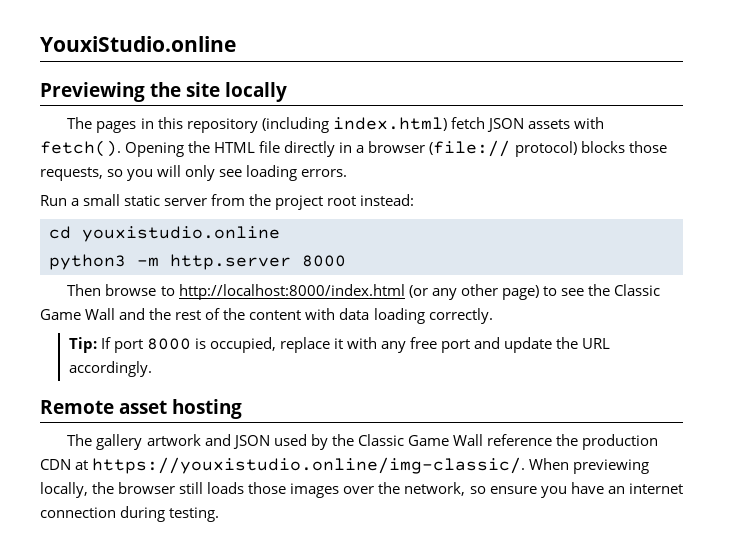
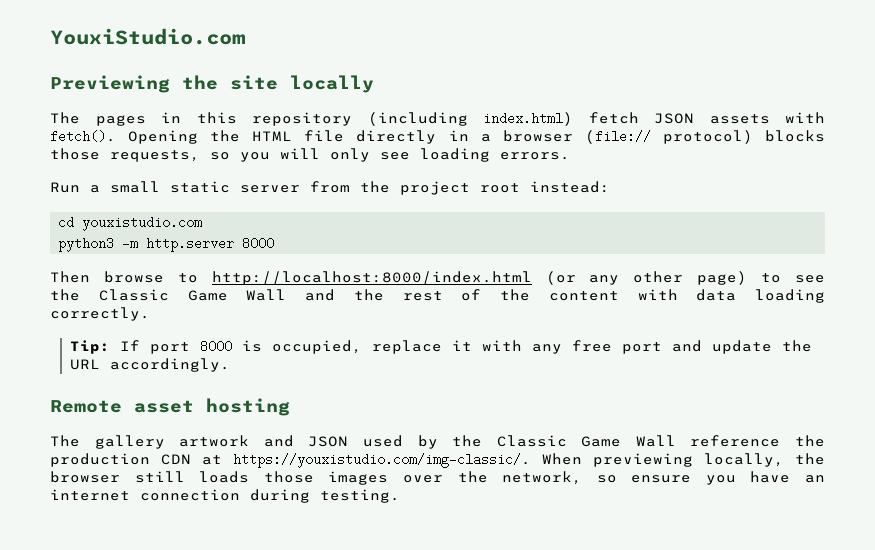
[40,36,236,52] YouxiStudio.online -> [50,28,245,45] YouxiStudio.com
[82,226,280,242] youxistudio.online -> [82,216,203,231] youxistudio.com
[92,457,526,474] https://youxistudio.online/img-classic/. -> [233,453,531,468] https://youxistudio.com/img-classic/.

